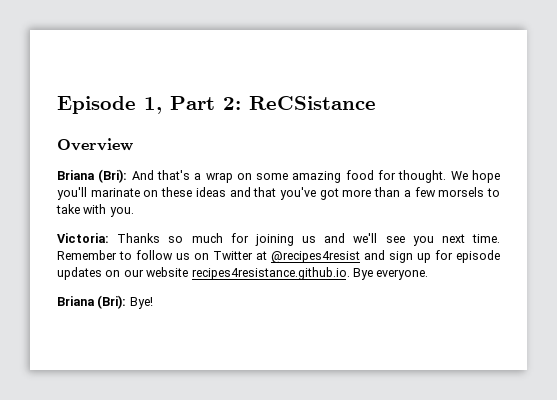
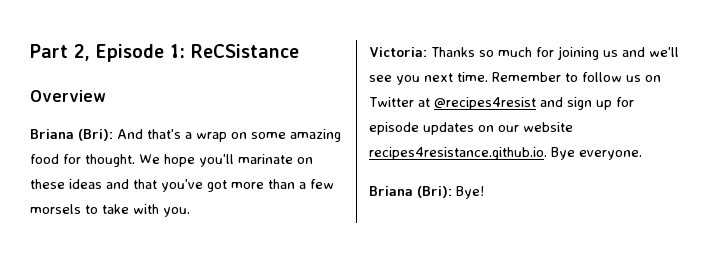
[57,96,241,114] Episode 1, Part 2: -> [30,44,185,62] Part 2, Episode 1:

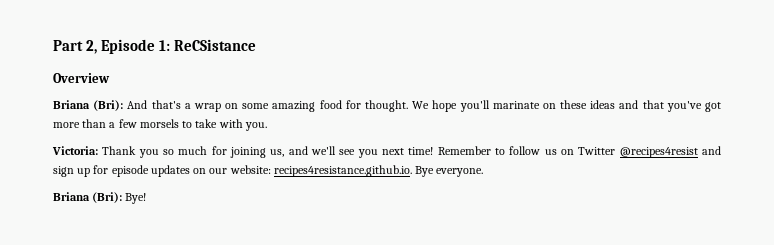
[431,47,475,57] Thanks -> [102,146,159,158] Thank you
[603,50,618,57] us -> [270,149,285,157] us,
[457,72,488,82] time. -> [408,147,434,155] time!
[418,98,430,107] at -> (616, 151) none
[523,122,573,132] website -> [229,165,271,174] website:

